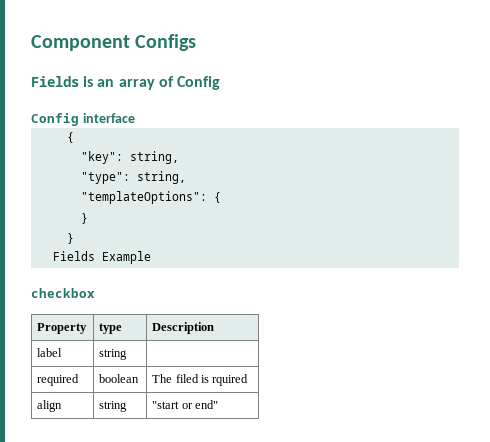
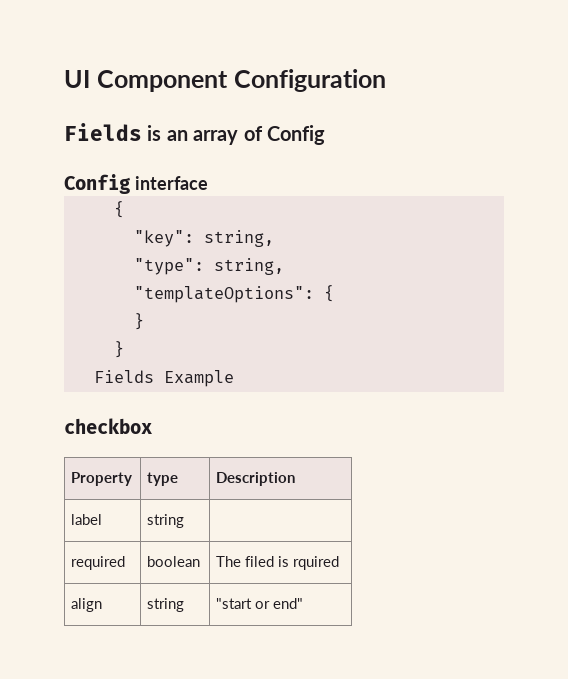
[31,34,197,51] Component Configs -> [64,69,386,92] UI Component Configuration

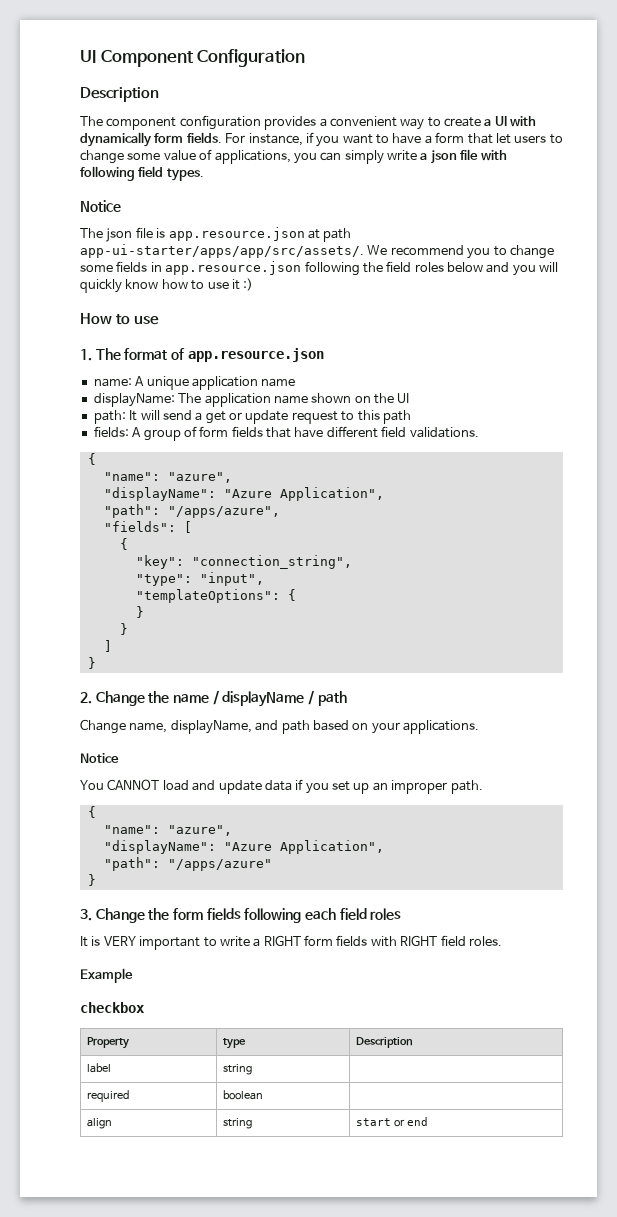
[64,123,325,145] [64,174,208,194] Fields is an array of Config // Config interface -> [80,87,159,102] [80,115,537,130] [80,132,563,147] [80,149,507,164] [80,166,204,181] [80,200,121,212] [80,227,352,242] [80,244,554,259] [80,261,559,276] [80,278,254,293] [80,313,159,325] [80,348,324,362] [93,376,296,390] [93,393,410,407] [93,410,411,424] [93,426,479,441] [87,453,96,465] [103,472,232,483] [103,487,384,501] [103,504,280,518] [103,521,192,533] Description // The component configuration provides a convenient way to create a UI with dynamically form fields. For instance, if you want to have a form that let users to change some value of applications, you can simply write a json file with following field types. // Notice // The json file is app.resource.json at path app-ui-starter/apps/app/src/assets/. We recommend you to change some fields in app.resource.json following the field roles below and you will quickly know how to use it :) // How to use // 1. The format of app.resource.json // name: A unique application name // displayName: The application name shown on the UI // path: It will send a get or update request to this path // fields: A group of form fields that have different field validations. // { // "name": "azure", // "displayName": "Azure Application", // "path": "/apps/azure", // "fields": [
[203,230,274,247] string, -> [191,555,352,569] "connection_string",
[213,258,284,275] string, -> [199,572,264,586] "input",
[93,370,154,383] Fields -> [103,640,112,652] [87,657,96,669] [80,690,347,707] [80,719,479,734] [80,753,119,763] [80,779,483,794] [87,806,96,818] [103,825,232,836] [103,840,384,854] [103,857,272,871] [87,874,96,886] [80,908,402,923] [80,935,502,950] ] // } // 2. Change the name / displayName / path // Change name, displayName, and path based on your applications. // Notice // You CANNOT load and update data if you set up an improper path. // { // "name": "azure", // "displayName": "Azure Application", // "path": "/apps/azure" // } // 3. Change the form fields following each field roles // It is VERY important to write a RIGHT form fields with RIGHT field roles. //
[216,556,340,570] The filed is rquired -> (264, 1095) none
[216,598,304,609] "start or end" -> [356,1117,429,1127] start or end

